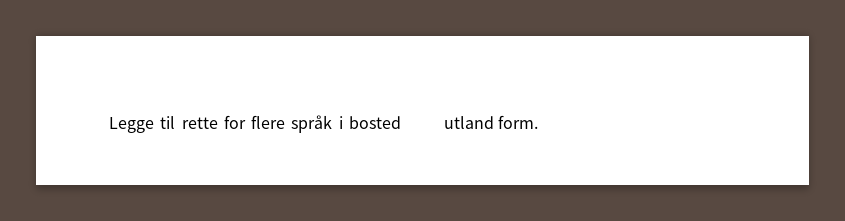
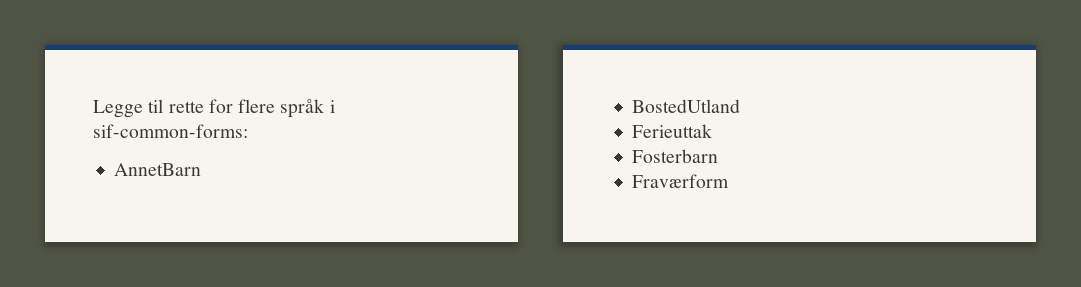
[348,115,539,129] bosted utland form. -> [93,124,248,138] [114,163,202,176] [632,99,741,113] [632,124,713,138] [632,149,719,163] [632,174,730,188] sif-common-forms: // AnnetBarn // BostedUtland // Ferieuttak // Fosterbarn // Fraværform

